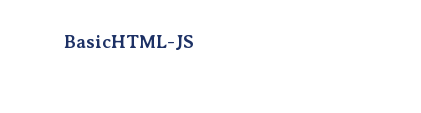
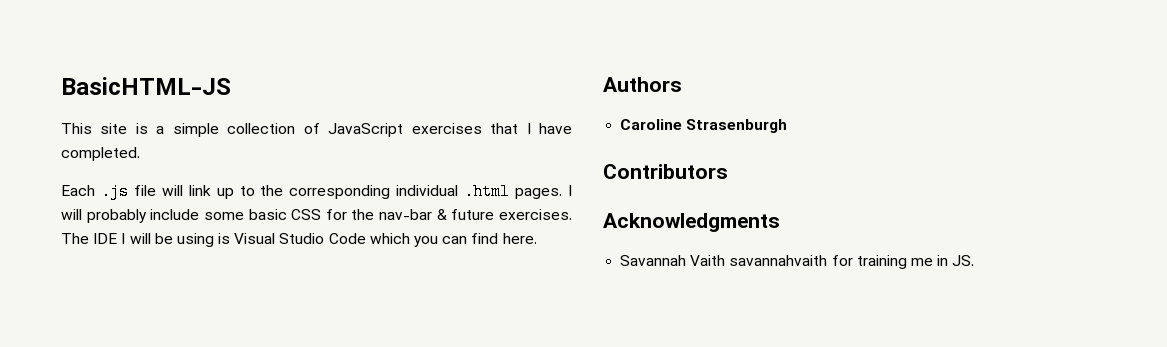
(194, 42) none -> [61,123,572,137] [61,147,140,161] [61,183,572,200] [61,209,572,223] [61,233,537,247] [603,77,682,92] [620,119,788,133] [603,164,728,179] [603,213,780,232] [620,255,975,269] // This site is a simple collection of JavaScript exercises that I have completed. // Each .js file will link up to the corresponding individual .html pages. I will probably include some basic CSS for the nav-bar & future exercises. The IDE I will be using is Visual Studio Code which you can find here. // Authors // Caroline Strasenburgh // Contributors // Acknowledgments // Savannah Vaith savannahvaith for training me in JS.

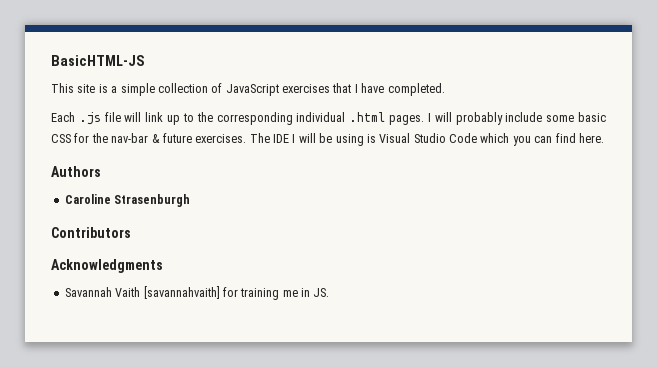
[729,255,828,266] savannahvaith -> [143,286,220,299] [savannahvaith]

